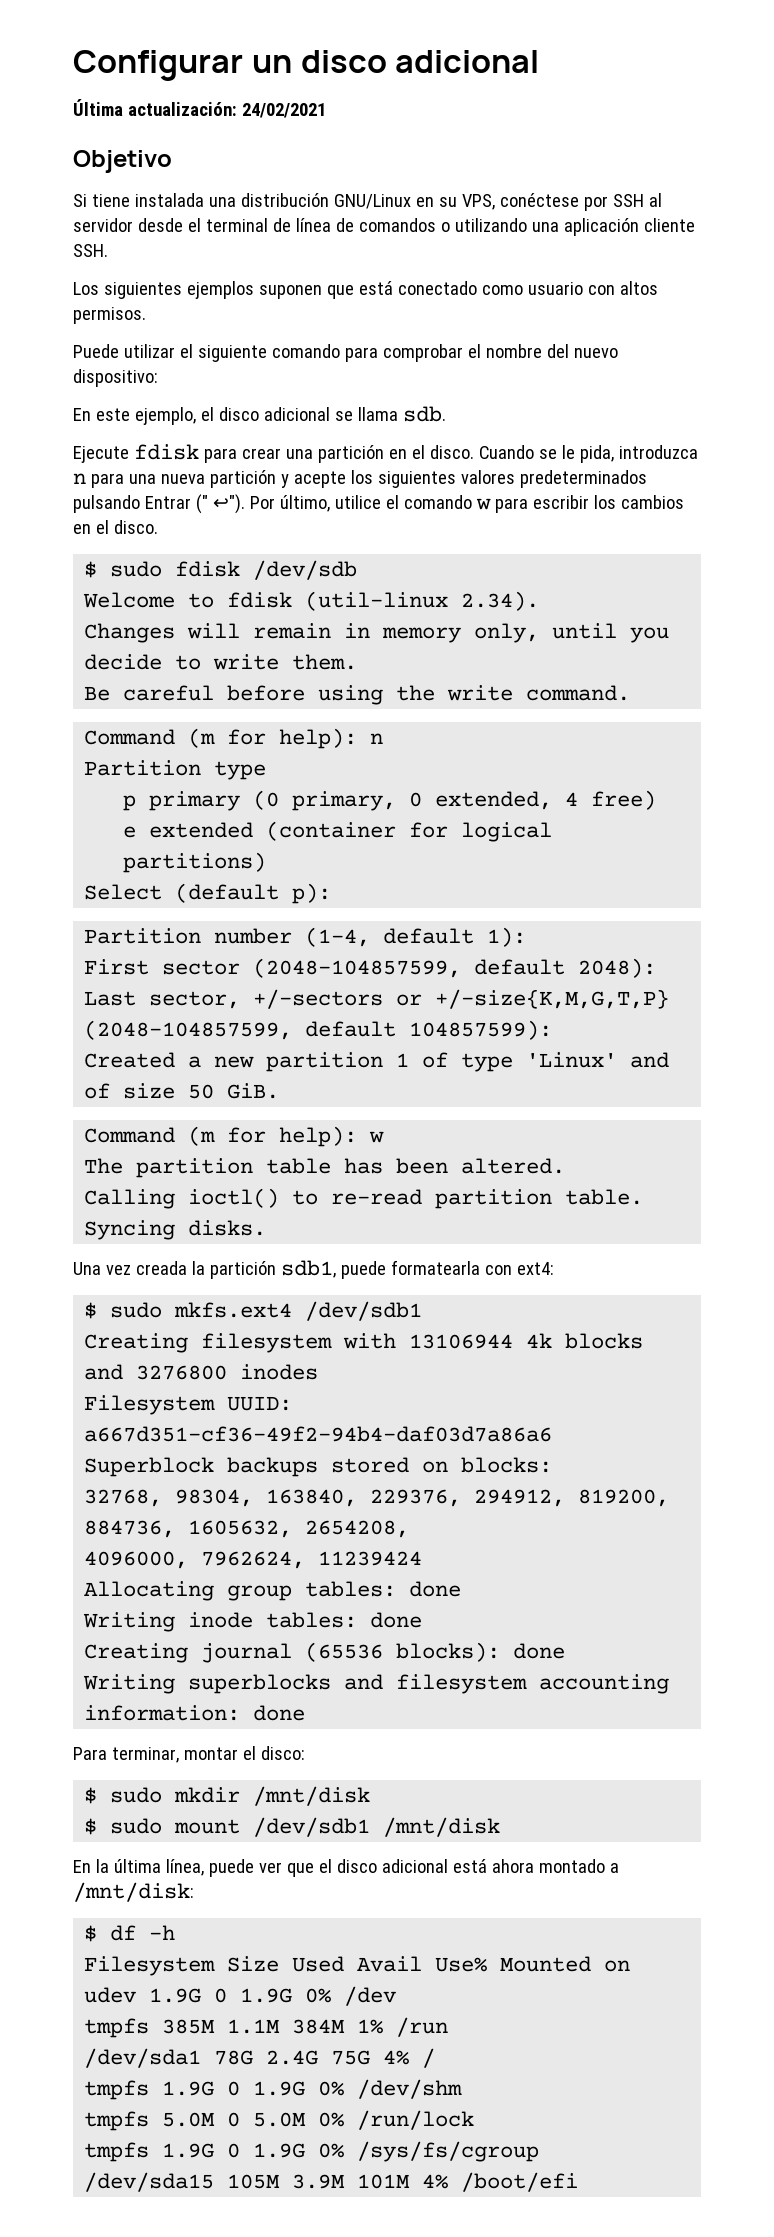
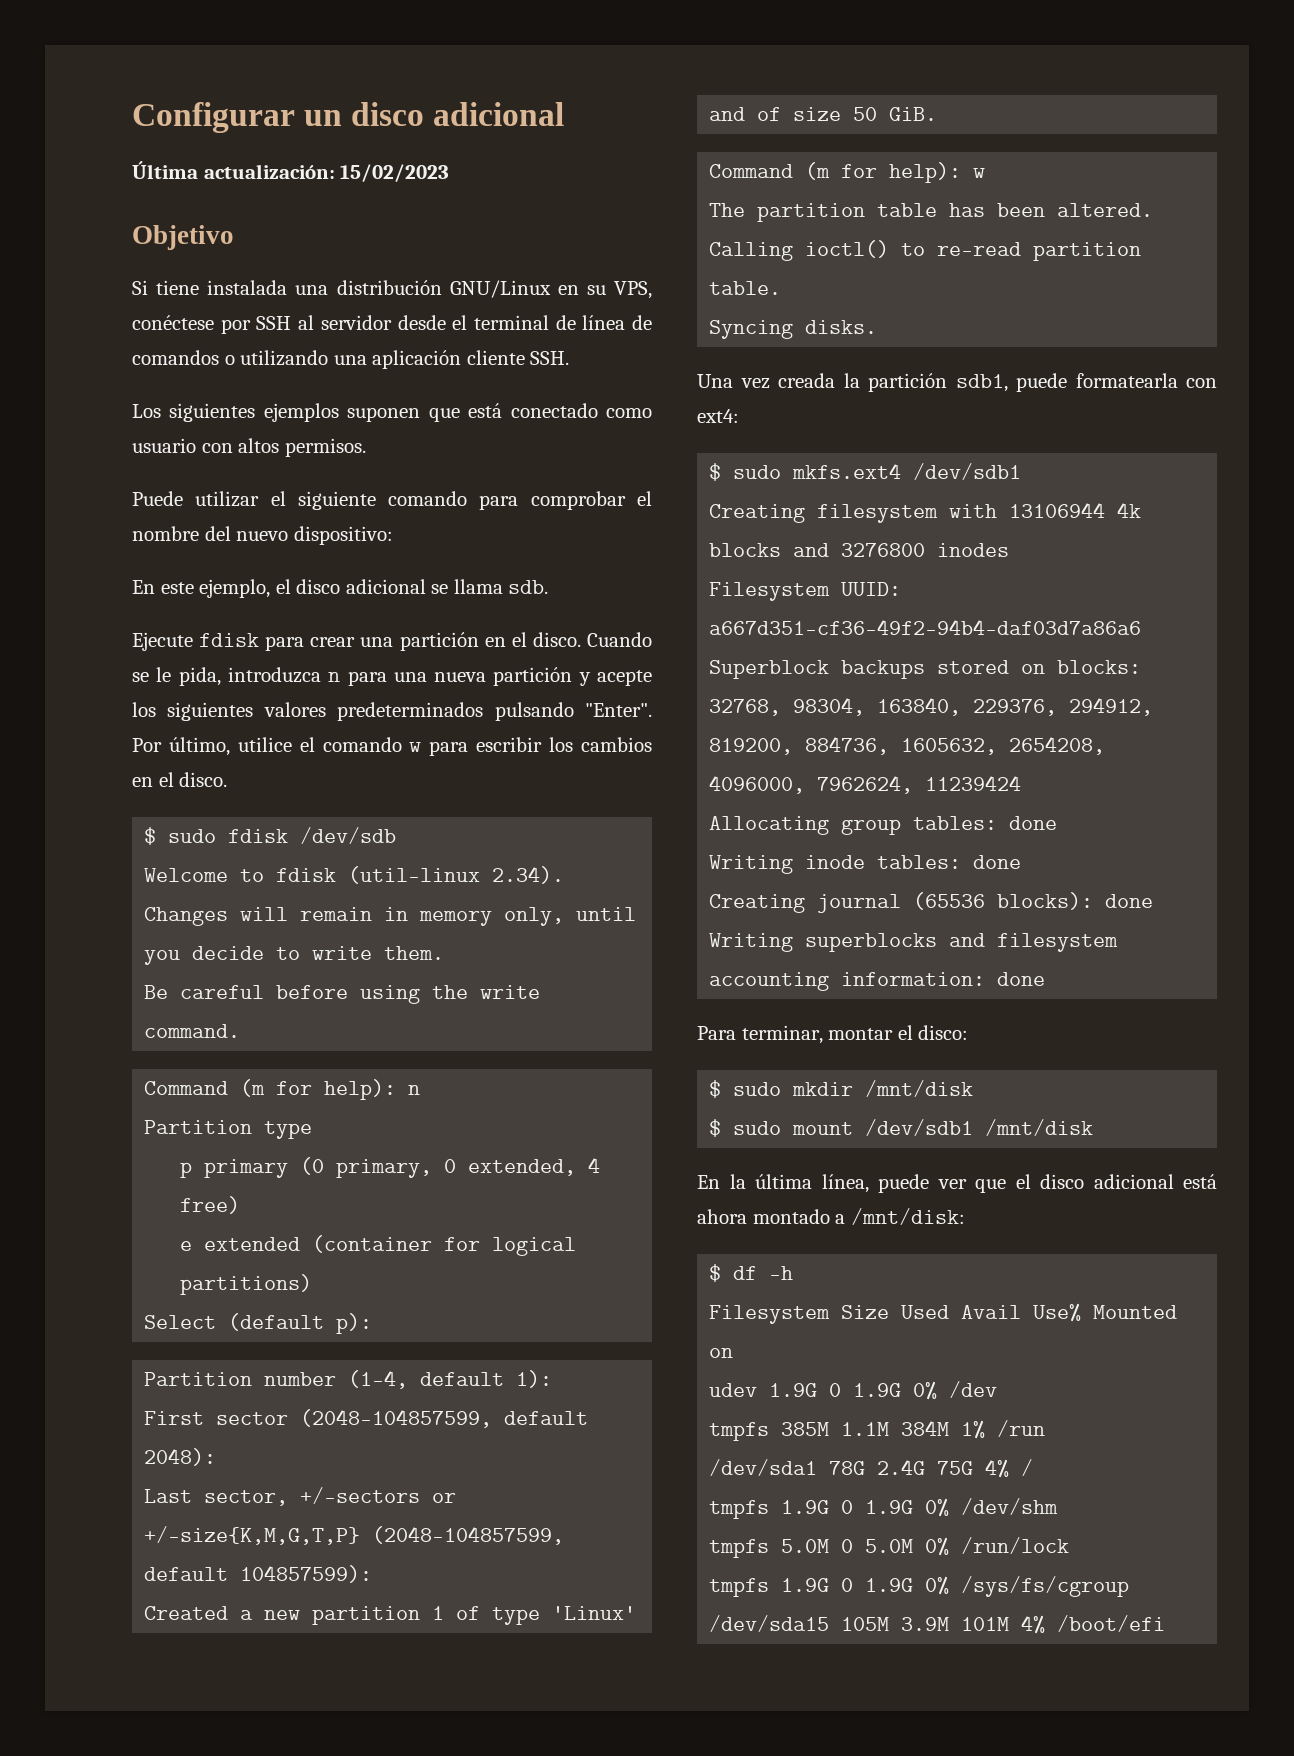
[241,103,326,118] 24/02/2021 -> [340,164,450,182] 15/02/2023
[144,494,245,514] Entrar (" ↩"). -> [585,703,653,717] "Enter".

